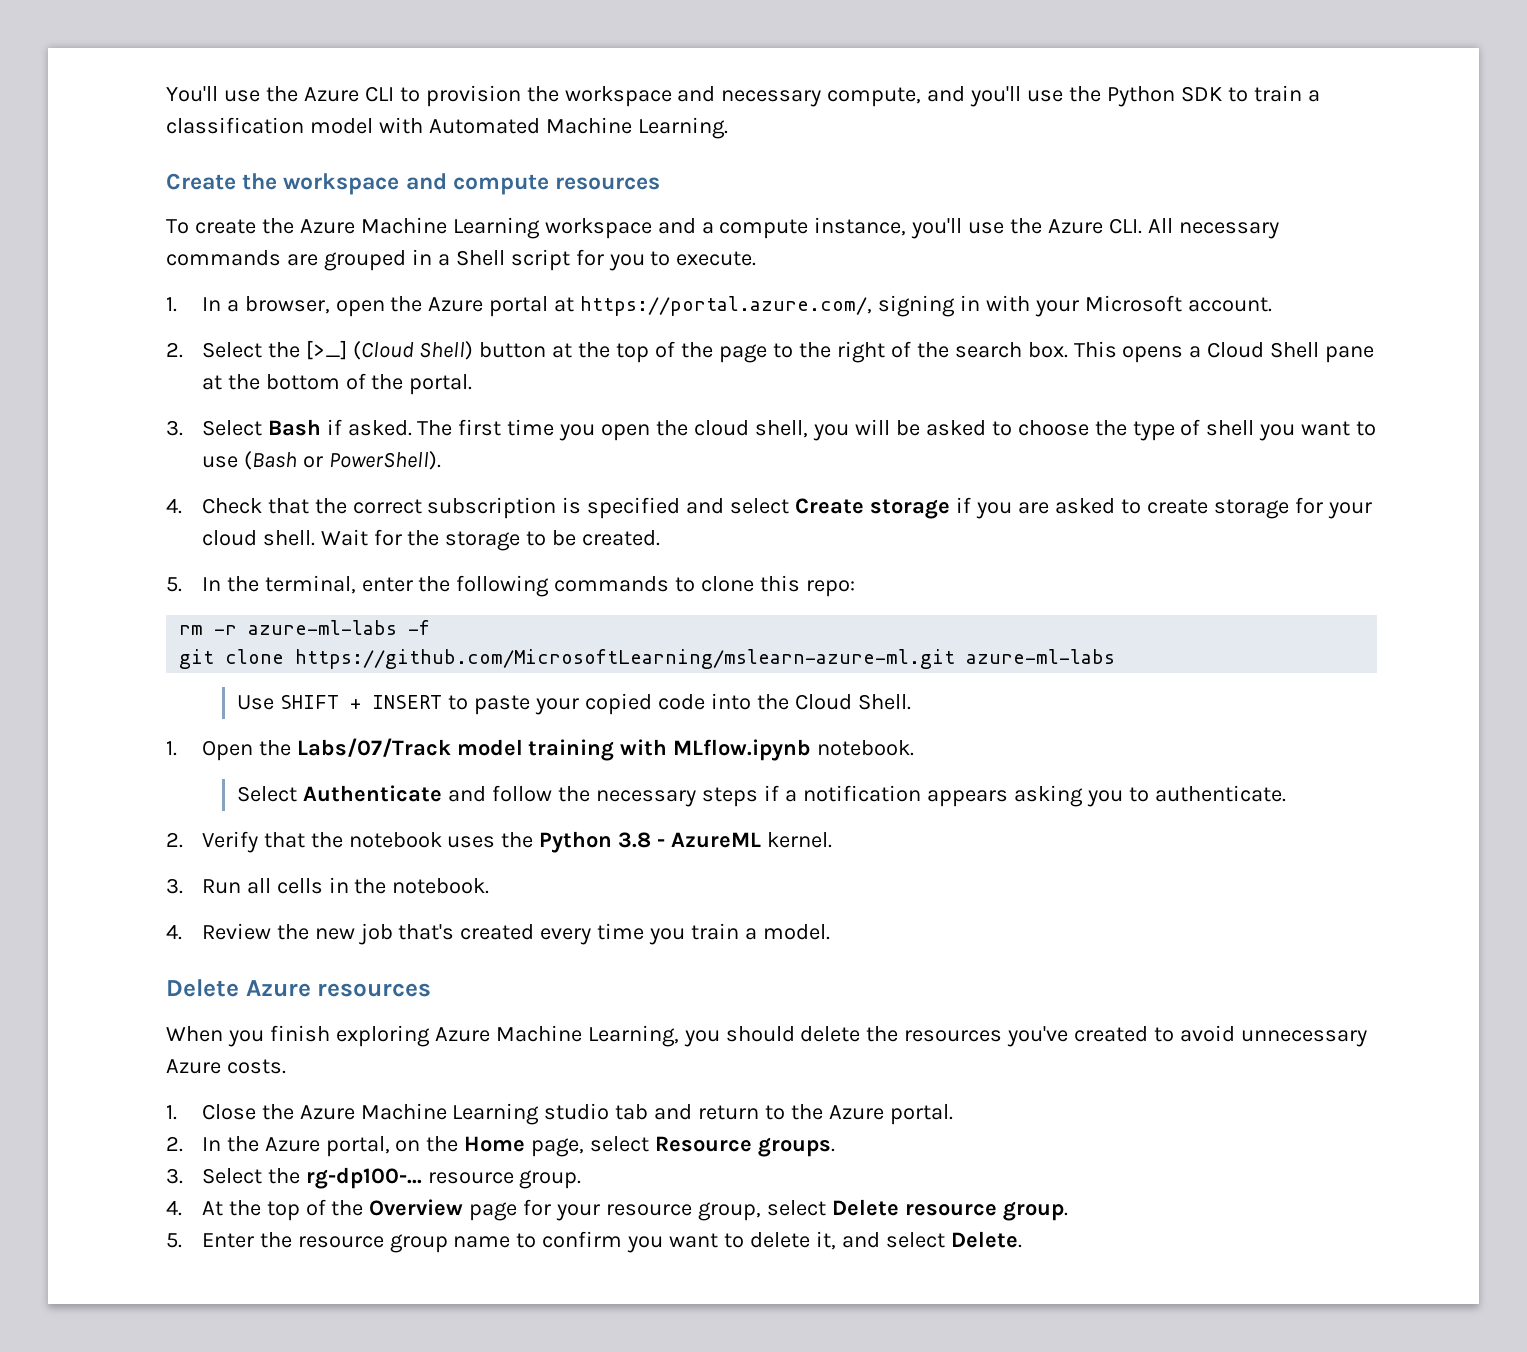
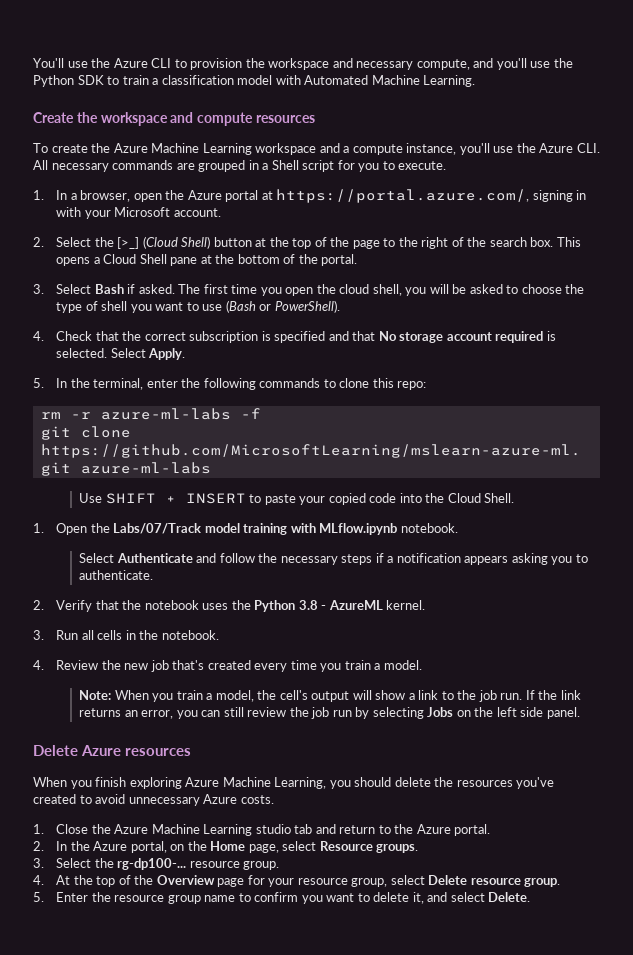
[730,497,1372,519] [201,529,661,551] select Create storage if you are asked to create storage for your cloud shell. Wait for the storage to be created. -> [352,331,556,343] [56,348,186,360] that No storage account required is selected. Select Apply.
(831, 932) none -> [79,690,581,702] [79,707,580,719] // Note: When you train a model, the cell's output will show a link to the job run. If the link returns an error, you can still review the job run by selecting Jobs on the left side panel.

